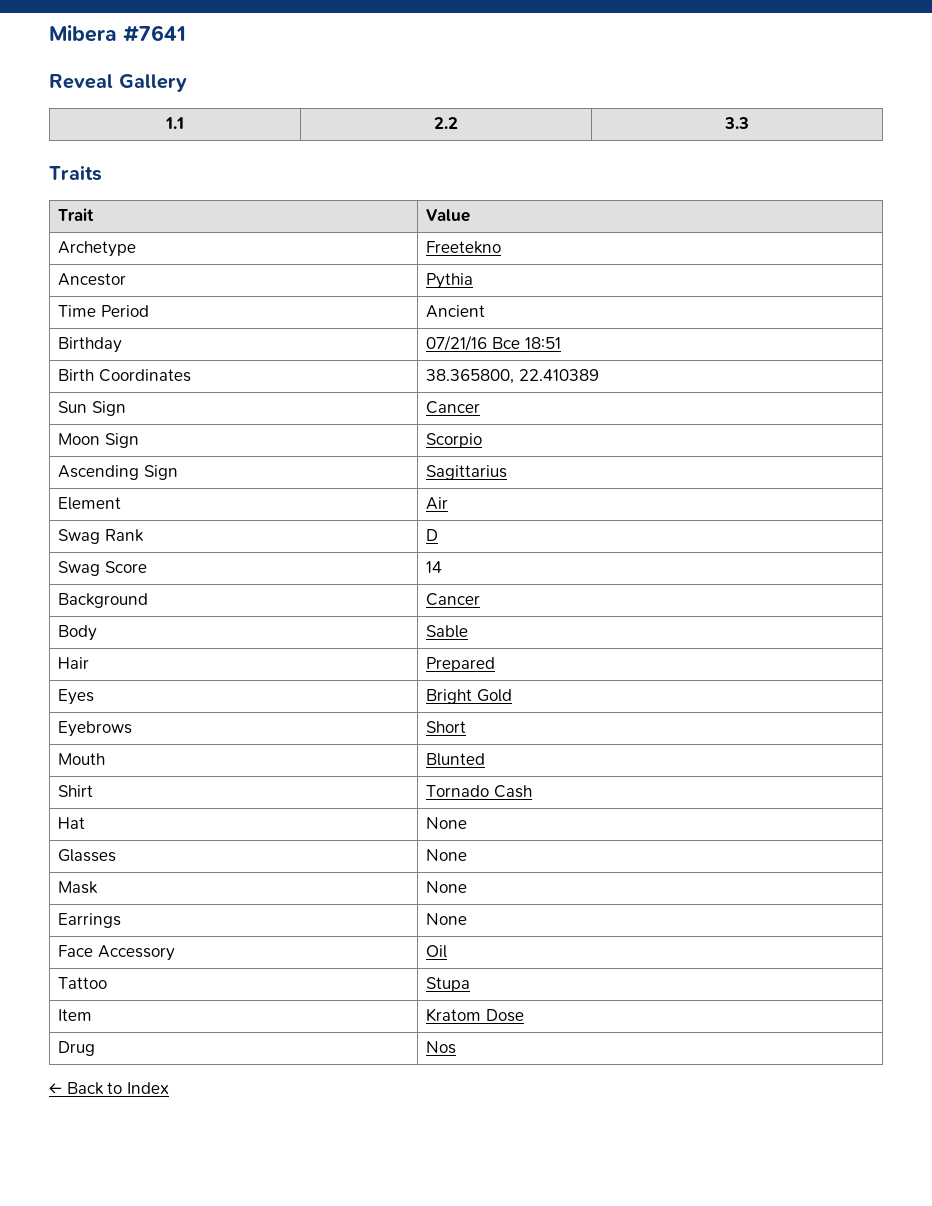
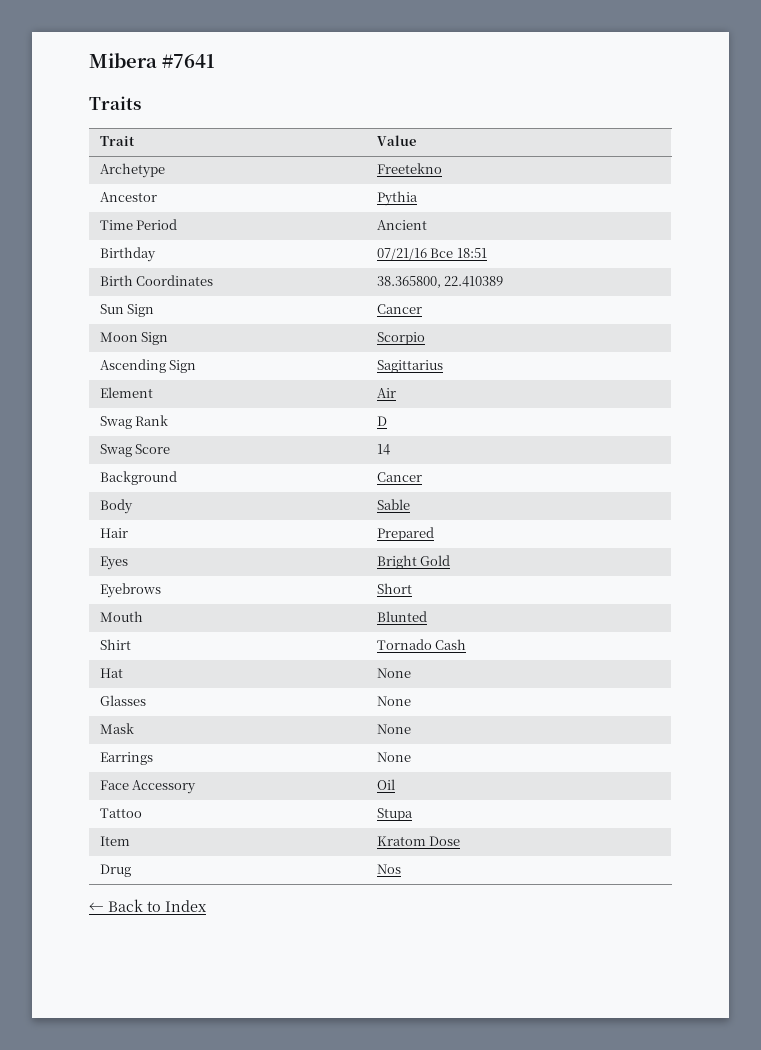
[49,74,187,92] [165,117,184,129] [434,117,458,129] [724,117,749,129] // Reveal Gallery // 1.1 | 2.2 | 3.3 -> (215, 61) none

